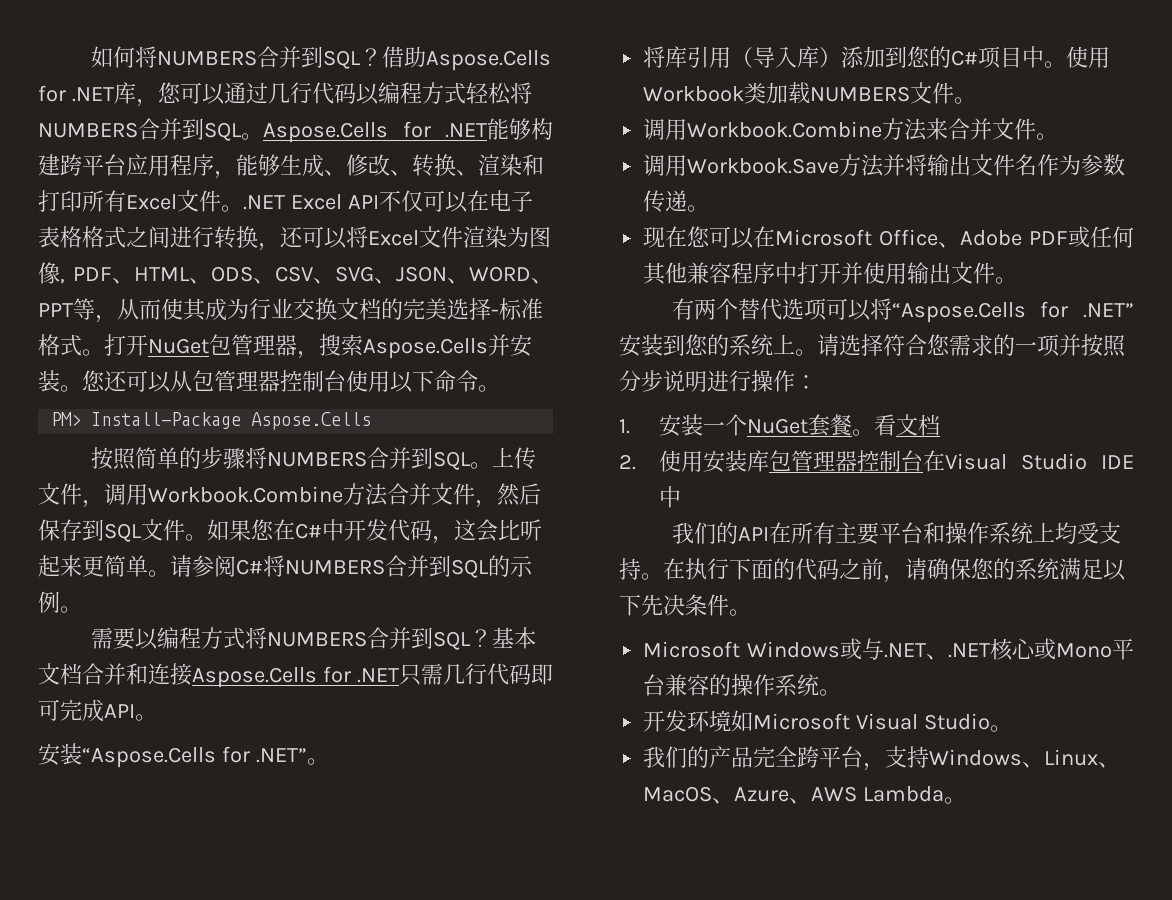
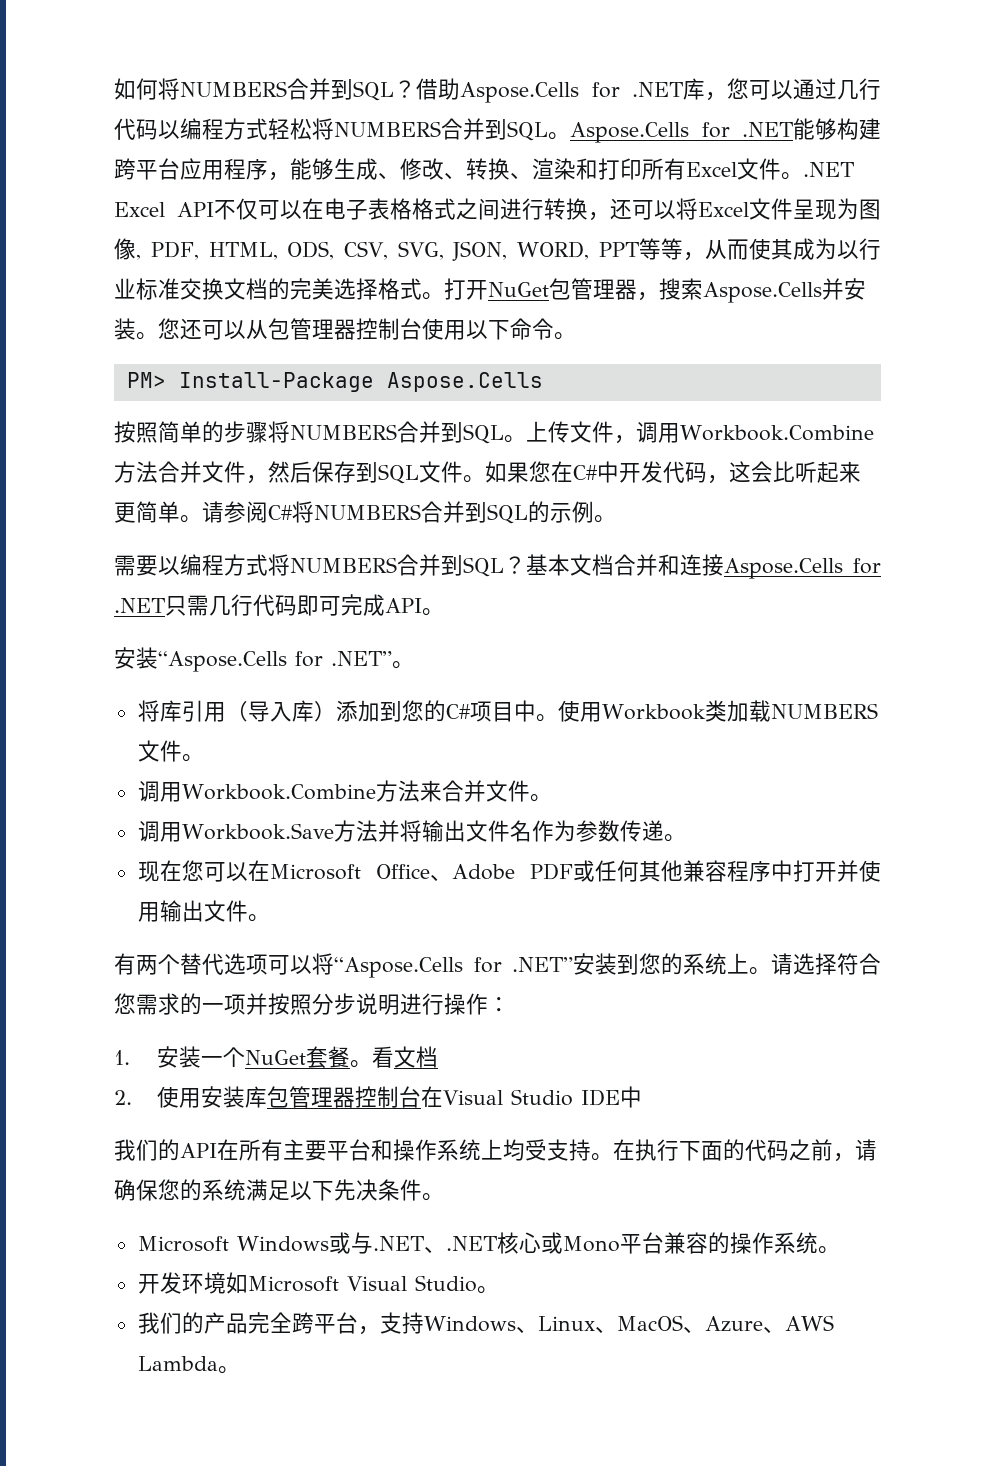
[463,226,507,248] 渲染 -> [793,199,837,220] 呈现
[72,266,553,284] [38,303,73,317] PDF、HTML、ODS、CSV、SVG、JSON、WORD、PPT -> [150,238,661,261] PDF, HTML, ODS, CSV, SVG, JSON, WORD, PPT等
[249,298,293,320] 行业 -> [837,238,881,260] [114,278,180,300] 以行业标准
[491,298,543,320] -标准 -> (378, 289) none

